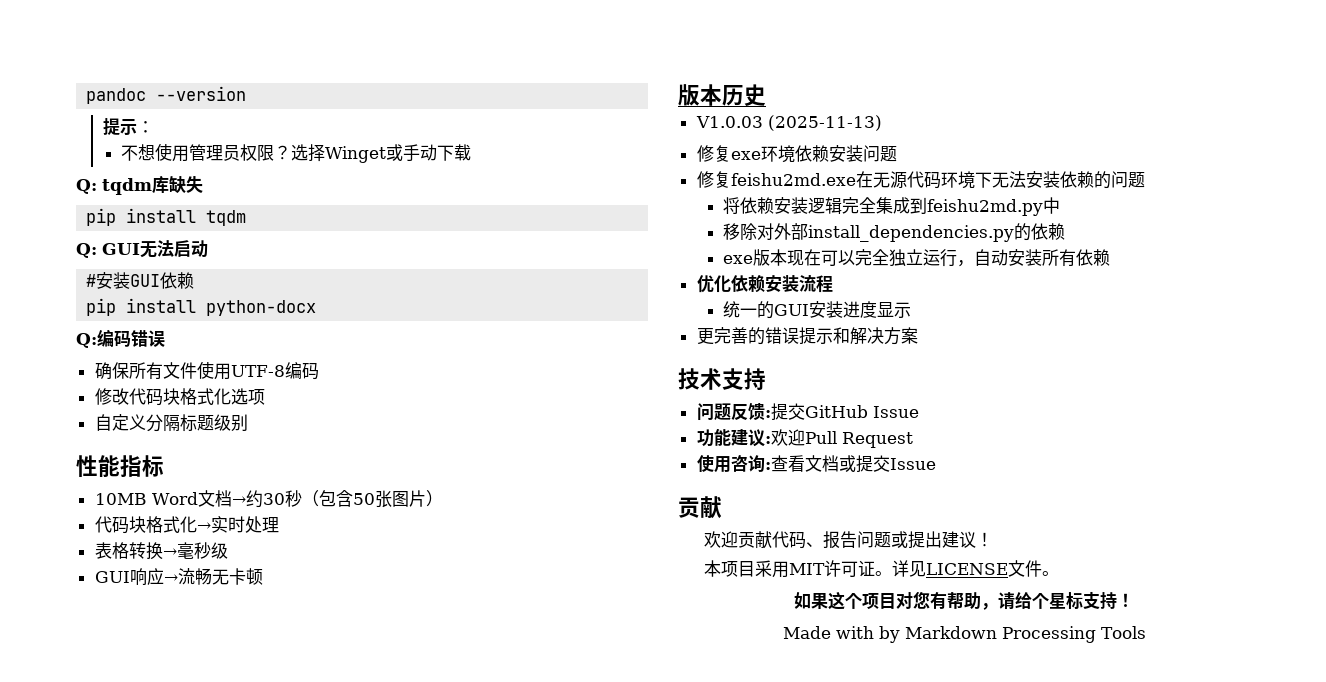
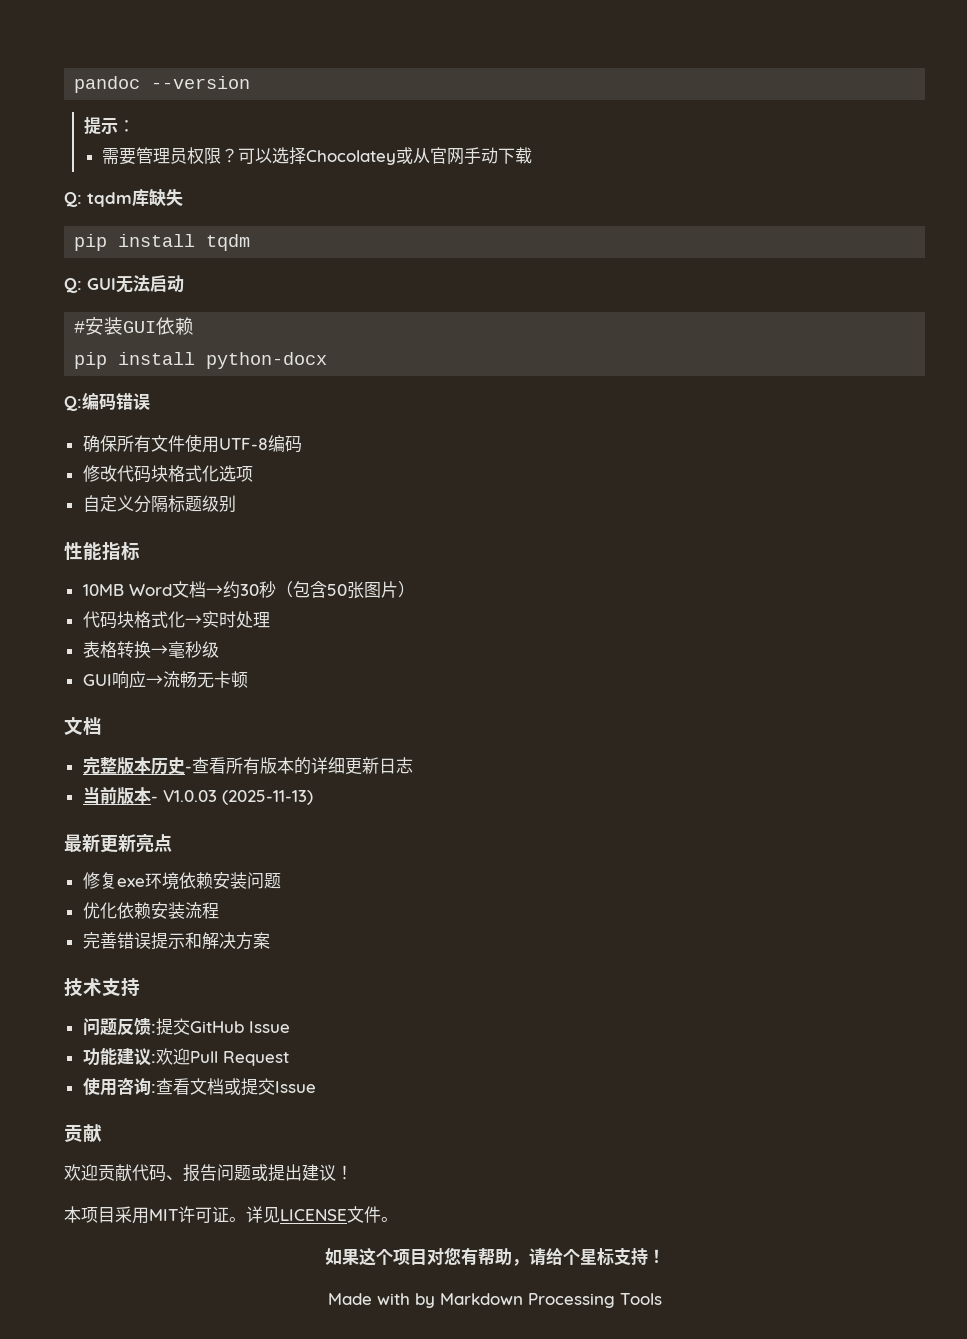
[121,143,190,162] 不想使用 -> [102,147,137,165] 需要
[291,144,404,163] 选择Winget或 -> [238,147,465,165] 可以选择Chocolatey或从官网
(263, 576) none -> [64,717,102,735] [82,757,117,775] 文档 // 完整
(766, 95) // -> [184,757,413,775] [82,787,158,805] -查看所有版本的详细更新日志 // 当前版本-
(882, 123) none -> [64,833,172,853] // 最新更新亮点
[696,171,1145,189] [723,197,1061,216] [723,223,1066,242] [723,249,1111,267] [696,275,833,293] [723,301,912,319] [696,327,765,345] 修复feishu2md.exe在无源代码环境下无法安装依赖的问题 // 将依赖安装逻辑完全集成到feishu2md.py中 // 移除对外部install_dependencies.py的依赖 // exe版本现在可以完全独立运行，自动安装所有依赖 // 优化依赖安装流程 // 统一的GUI安装进度显示 // 更完善的 -> [82,902,219,919] [82,932,117,949] 优化依赖安装流程 // 完善

